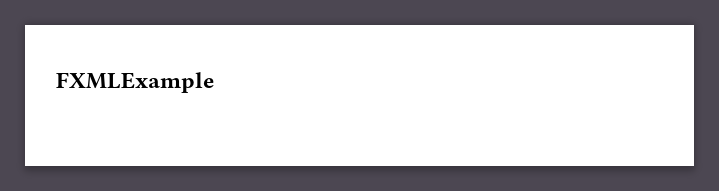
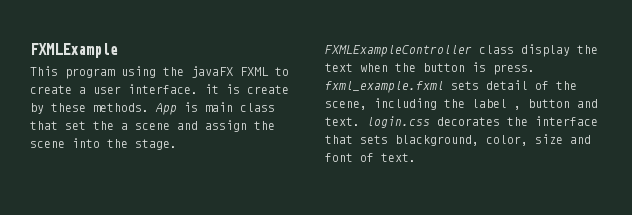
(214, 82) none -> [30,66,289,79] [30,84,289,94] [30,102,275,115] [30,120,275,132] [30,138,177,150] [325,44,598,57] [325,62,535,75] [325,80,577,93] [325,98,598,110] [325,116,598,128] [325,134,591,146] [325,153,416,162] // This program using the javaFX FXML to create a user interface. it is create by these methods. App is main class that set the a scene and assign the scene into the stage. FXMLExampleController class display the text when the button is press. fxml_example.fxml sets detail of the scene, including the label , button and text. login.css decorates the interface that sets blackground, color, size and font of text.

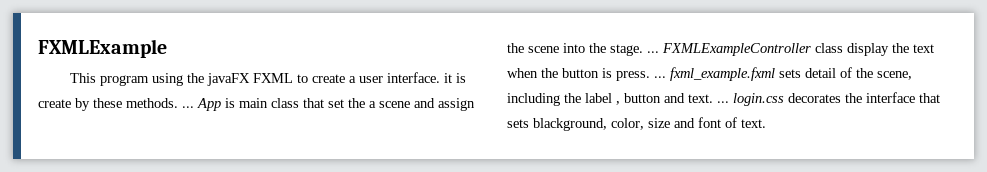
(149, 107) none -> [182,106,194,108] ...
(177, 144) none -> [647,51,659,53] ...
(535, 69) none -> [654,76,666,78] ...
(360, 121) none -> [717,101,729,103] ...

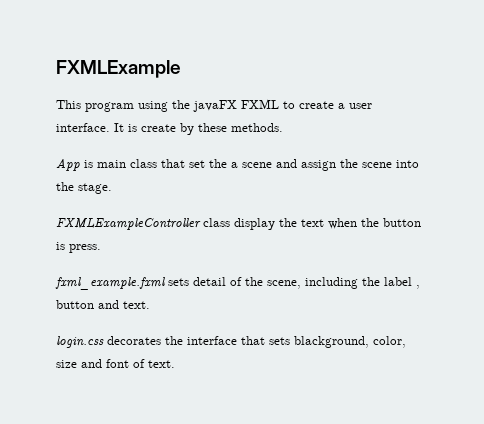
[444,73,453,83] it -> [114,123,124,132] It
[182,106,194,108] ... -> (283, 127) //
[647,51,659,53] ... -> (112, 188) //
[654,76,666,78] ... -> (101, 248) //
[717,101,729,103] ... -> (150, 305) //

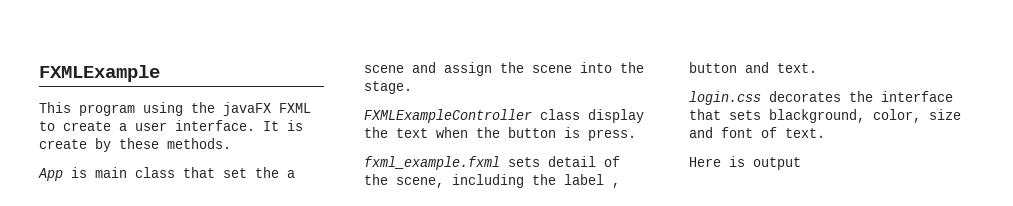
(175, 364) none -> [689,156,801,170] // Here is output

